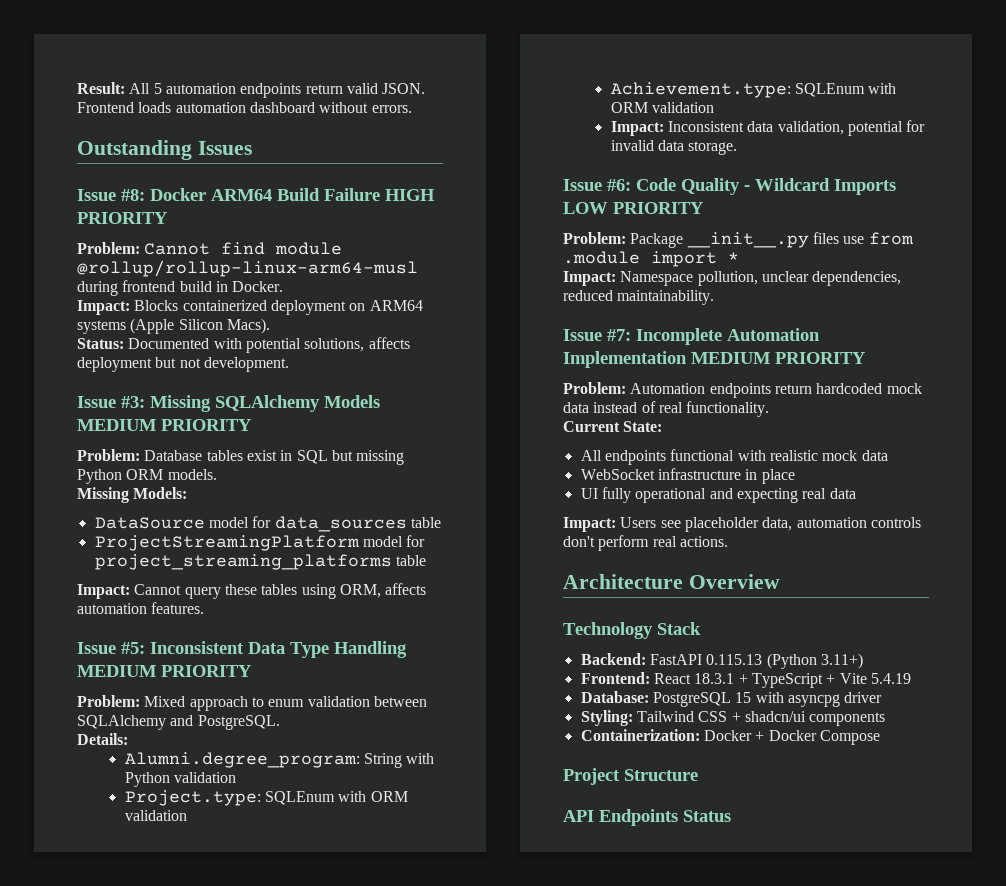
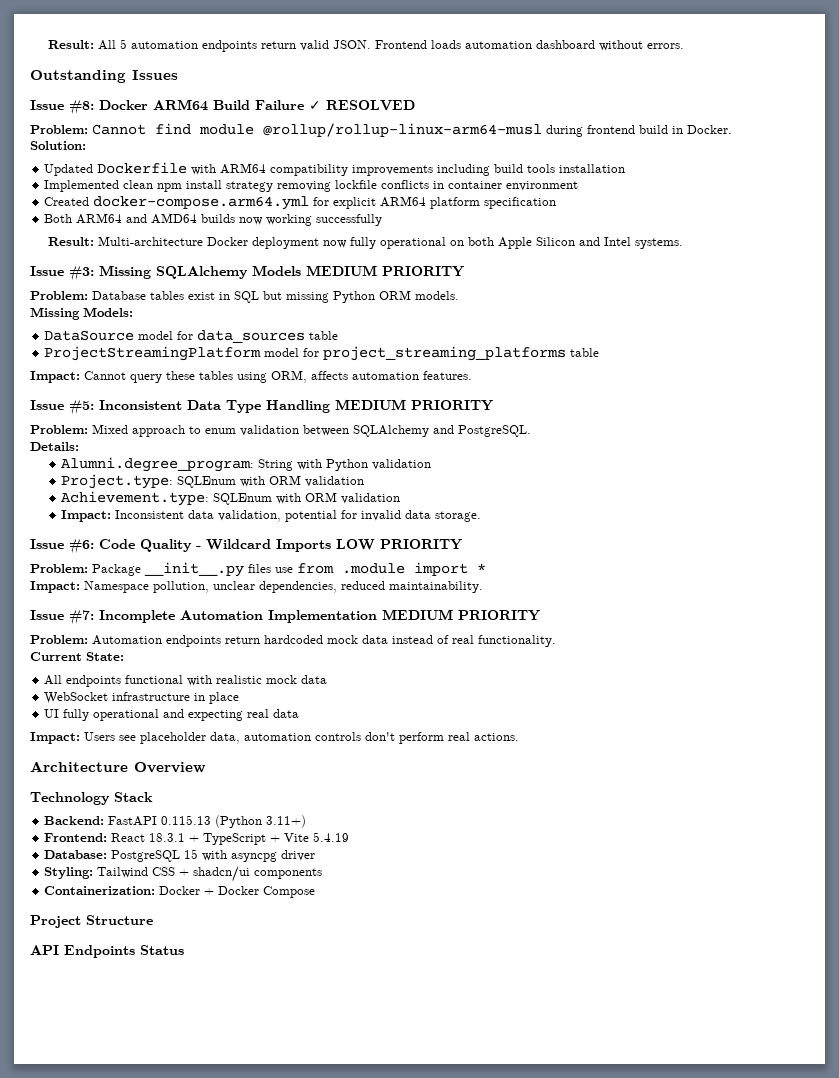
[385,189,435,201] [77,212,168,224] HIGH PRIORITY -> [309,100,415,111] ✓ RESOLVED
[77,300,423,315] [77,318,270,334] [77,337,410,353] [77,357,289,372] Impact: Blocks containerized deployment on ARM64 systems (Apple Silicon Macs). // Status: Documented with potential solutions, affects deployment but not development. -> [30,141,86,150] [44,162,626,176] [44,180,579,192] [44,196,557,210] [44,213,383,226] [48,236,684,249] Solution: // Updated Dockerfile with ARM64 compatibility improvements including build tools installation // Implemented clean npm install strategy removing lockfile conflicts in container environment // Created docker-compose.arm64.yml for explicit ARM64 platform specification // Both ARM64 and AMD64 builds now working successfully // Result: Multi-architecture Docker deployment now fully operational on both Apple Silicon and Intel systems.

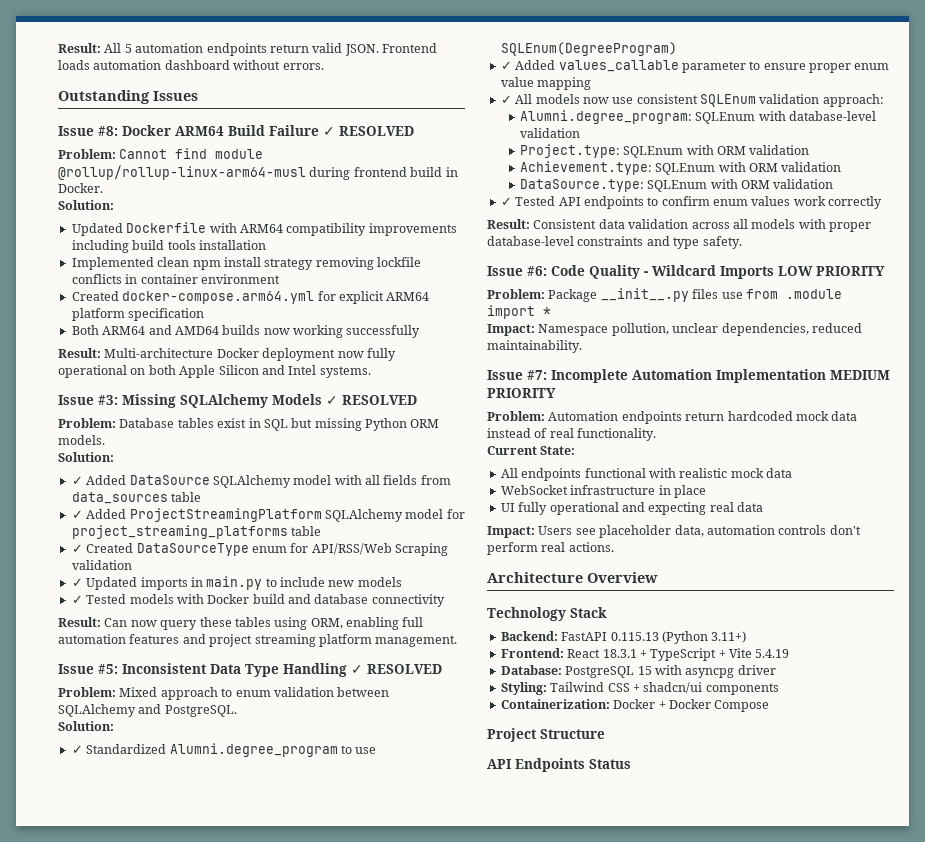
[306,265,464,277] MEDIUM PRIORITY -> [326,395,417,405] ✓ RESOLVED
[30,307,133,320] [44,330,339,343] [44,346,600,361] [30,371,126,383] Missing Models: // DataSource model for data_sources table // ProjectStreamingPlatform model for project_streaming_platforms table // Impact: Cannot -> [58,452,114,462] [71,475,451,488] [71,492,202,504] [71,508,465,522] [71,525,322,539] [71,543,448,556] [71,560,132,570] [71,576,402,590] [71,594,445,607] [58,617,157,627] Solution: // ✓ Added DataSource SQLAlchemy model with all fields from data_sources table // ✓ Added ProjectStreamingPlatform SQLAlchemy model for project_streaming_platforms table // ✓ Created DataSourceType enum for API/RSS/Web Scraping validation // ✓ Updated imports in main.py to include new models // ✓ Tested models with Docker build and database connectivity // Result: Can now
[311,371,472,380] affects automation features. -> [346,617,424,630] [58,634,458,647] enabling full automation features and project streaming platform management.
[335,399,493,411] MEDIUM PRIORITY -> [351,664,442,674] ✓ RESOLVED
[30,442,79,451] [61,457,369,472] Details: // Alumni.degree_program: String with Python -> [58,721,114,731] [71,743,377,757] [500,42,677,56] [500,60,890,73] [500,77,592,90] [500,94,884,107] [519,110,877,124] Solution: // ✓ Standardized Alumni.degree_program to use SQLEnum(DegreeProgram) // ✓ Added values_callable parameter to ensure proper enum value mapping // ✓ All models now use consistent SQLEnum validation approach: // Alumni.degree_program: SQLEnum with database-level
[61,510,482,522] Impact: Inconsistent data validation, potential for invalid data storage. -> [519,179,834,192] [500,196,883,209] [487,219,871,232] [487,236,742,249] DataSource.type: SQLEnum with ORM validation // ✓ Tested API endpoints to confirm enum values work correctly // Result: Consistent data validation across all models with proper database-level constraints and type safety.

